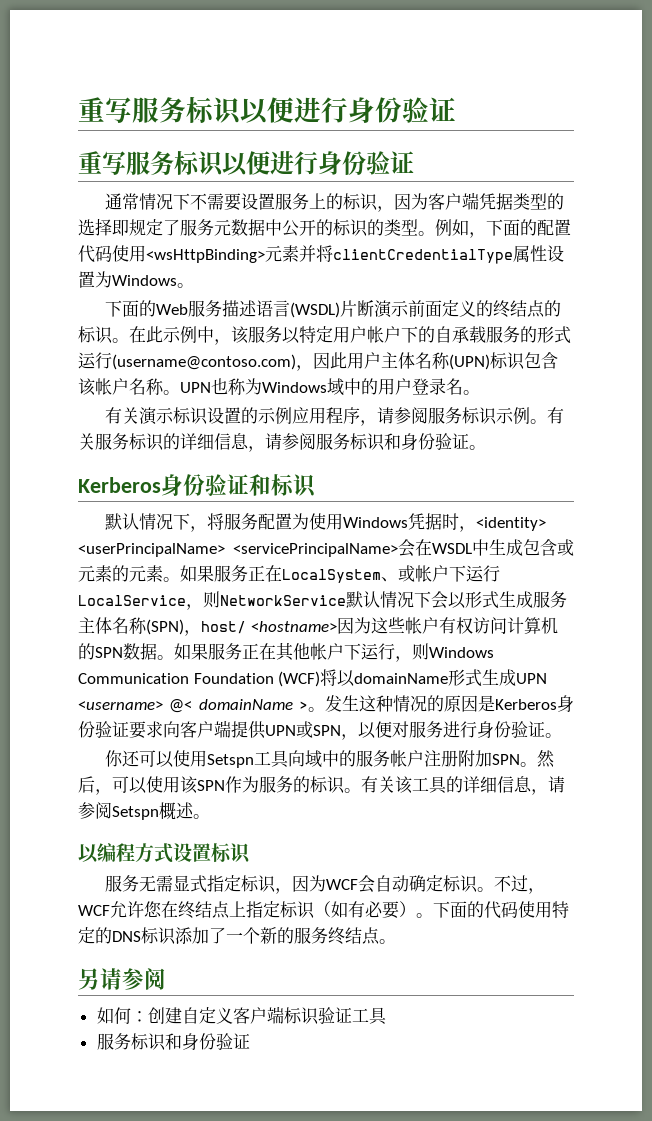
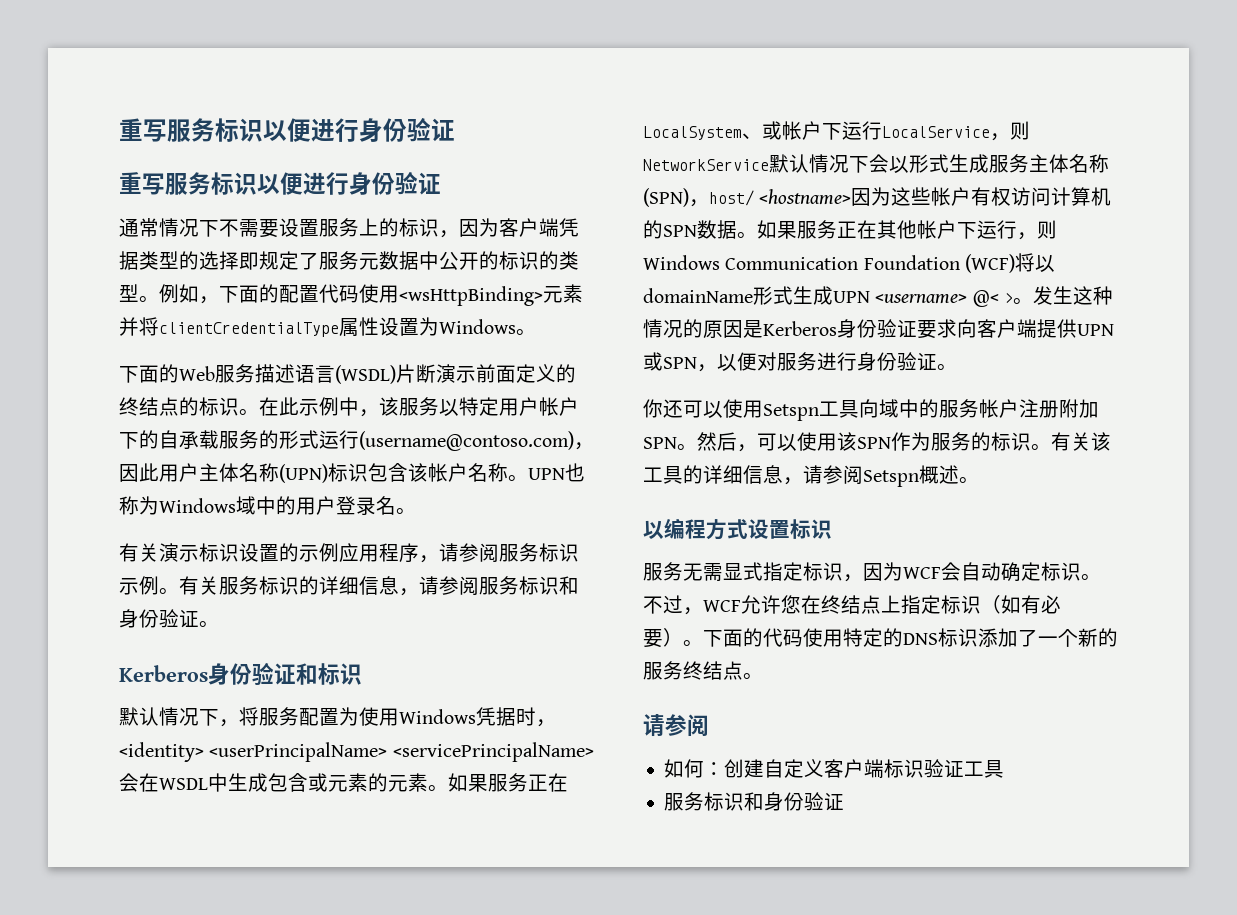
[198,699,293,710] domainName -> (999, 298) none
[78,968,100,990] 另 -> (763, 676) none

